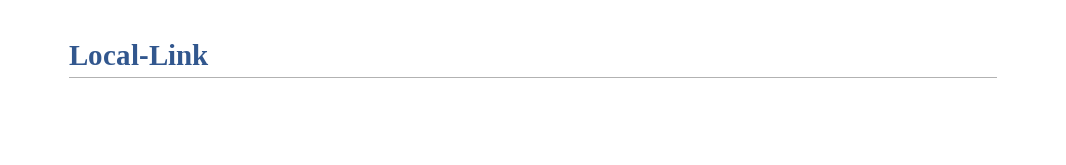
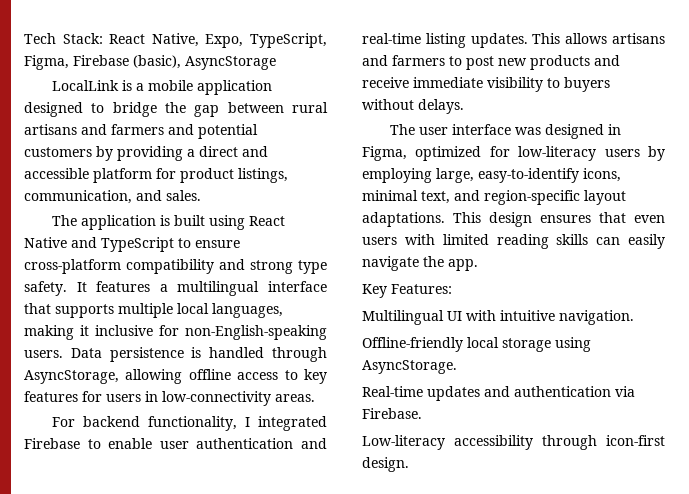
[69,44,209,65] Local-Link -> [24,33,327,48] [24,55,276,70] [51,80,272,95] [24,102,328,117] [24,124,258,139] [24,146,268,161] [24,168,288,183] [24,190,201,204] [51,215,285,230] [24,237,240,252] [24,259,327,274] [24,281,327,296] [24,303,283,318] [24,325,327,340] [24,347,327,362] [24,369,327,384] [24,391,315,406] [51,416,327,431] [24,438,327,449] [362,33,665,48] [362,55,620,70] [362,77,610,92] [362,99,464,114] [389,124,621,139] [362,146,665,161] [362,168,621,183] [362,190,626,205] [362,212,665,227] [362,234,665,249] [362,256,478,271] [362,284,452,298] [362,310,634,325] [362,337,591,352] [362,360,457,374] [362,386,635,401] [362,408,422,419] [362,435,665,450] [362,457,409,472] Tech Stack: React Native, Expo, TypeScript, Figma, Firebase (basic), AsyncStorage // LocalLink is a mobile application designed to bridge the gap between rural artisans and farmers and potential customers by providing a direct and accessible platform for product listings, communication, and sales. // The application is built using React Native and TypeScript to ensure cross-platform compatibility and strong type safety. It features a multilingual interface that supports multiple local languages, making it inclusive for non-English-speaking users. Data persistence is handled through AsyncStorage, allowing offline access to key features for users in low-connectivity areas. // For backend functionality, I integrated Firebase to enable user authentication and real-time listing updates. This allows artisans and farmers to post new products and receive immediate visibility to buyers without delays. // The user interface was designed in Figma, optimized for low-literacy users by employing large, easy-to-identify icons, minimal text, and region-specific layout adaptations. This design ensures that even users with limited reading skills can easily navigate the app. // Key Features: // Multilingual UI with intuitive navigation. // Offline-friendly local storage using AsyncStorage. // Real-time updates and authentication via Firebase. // Low-literacy accessibility through icon-first design.

